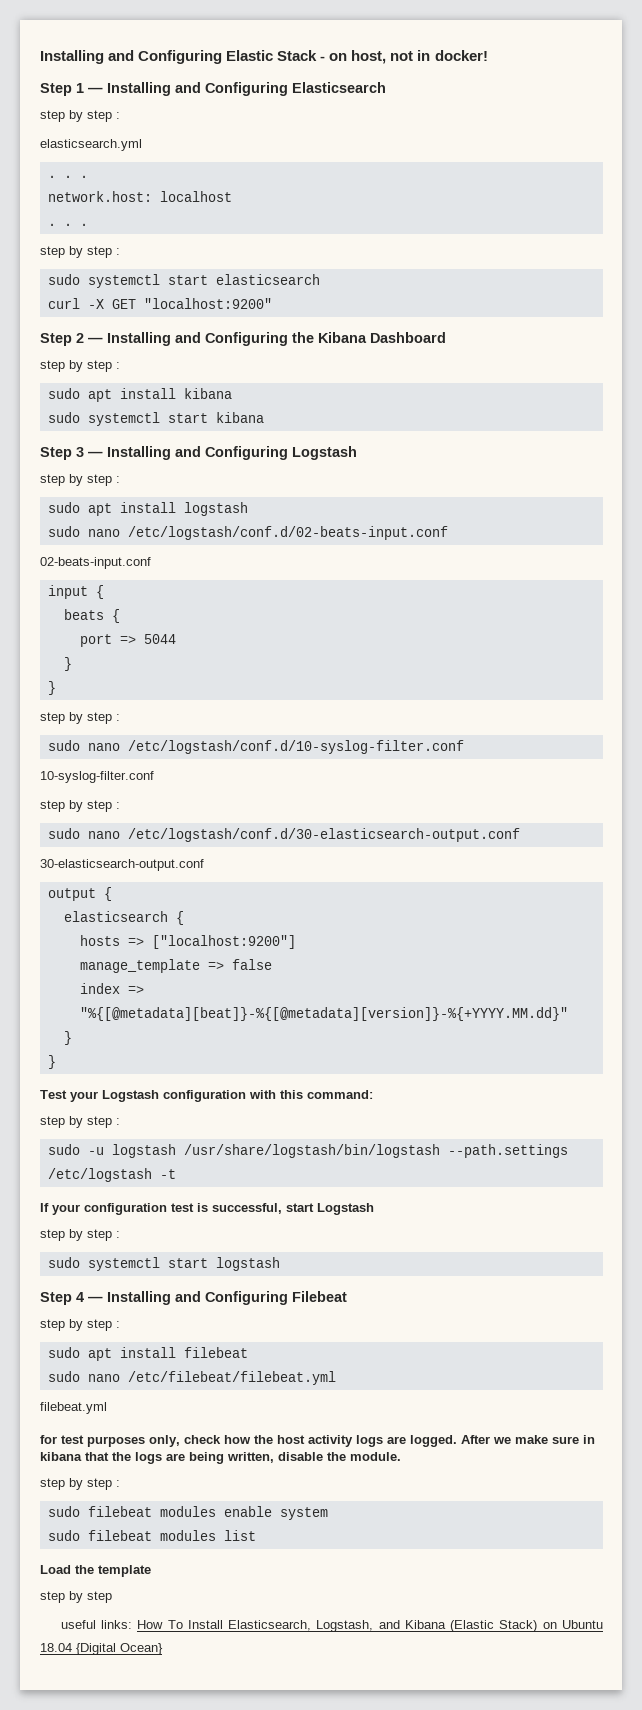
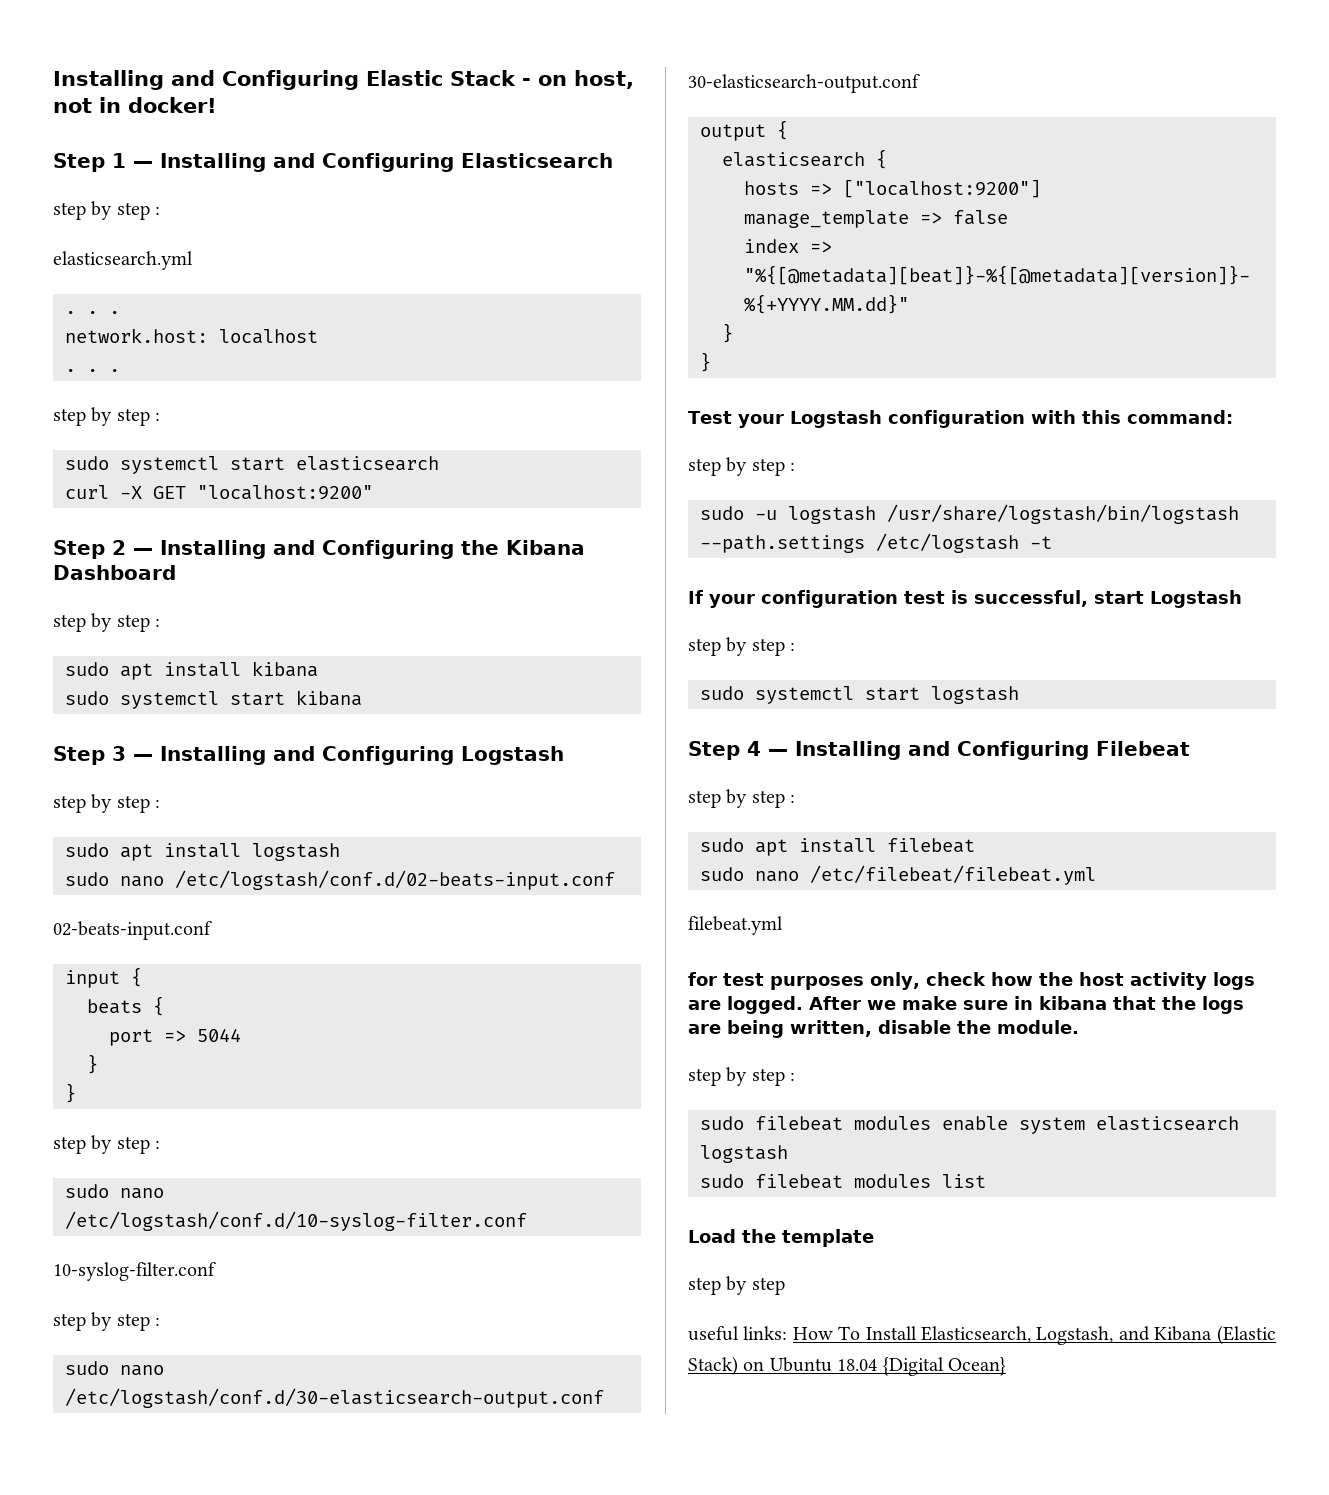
(328, 1513) none -> [1096,1116,1239,1131] [700,1145,788,1163] elasticsearch logstash

